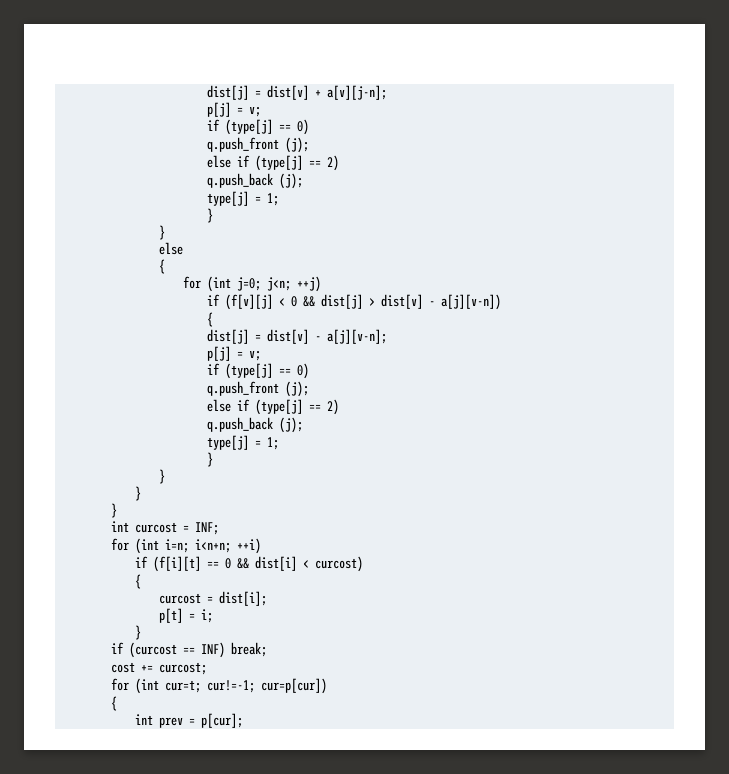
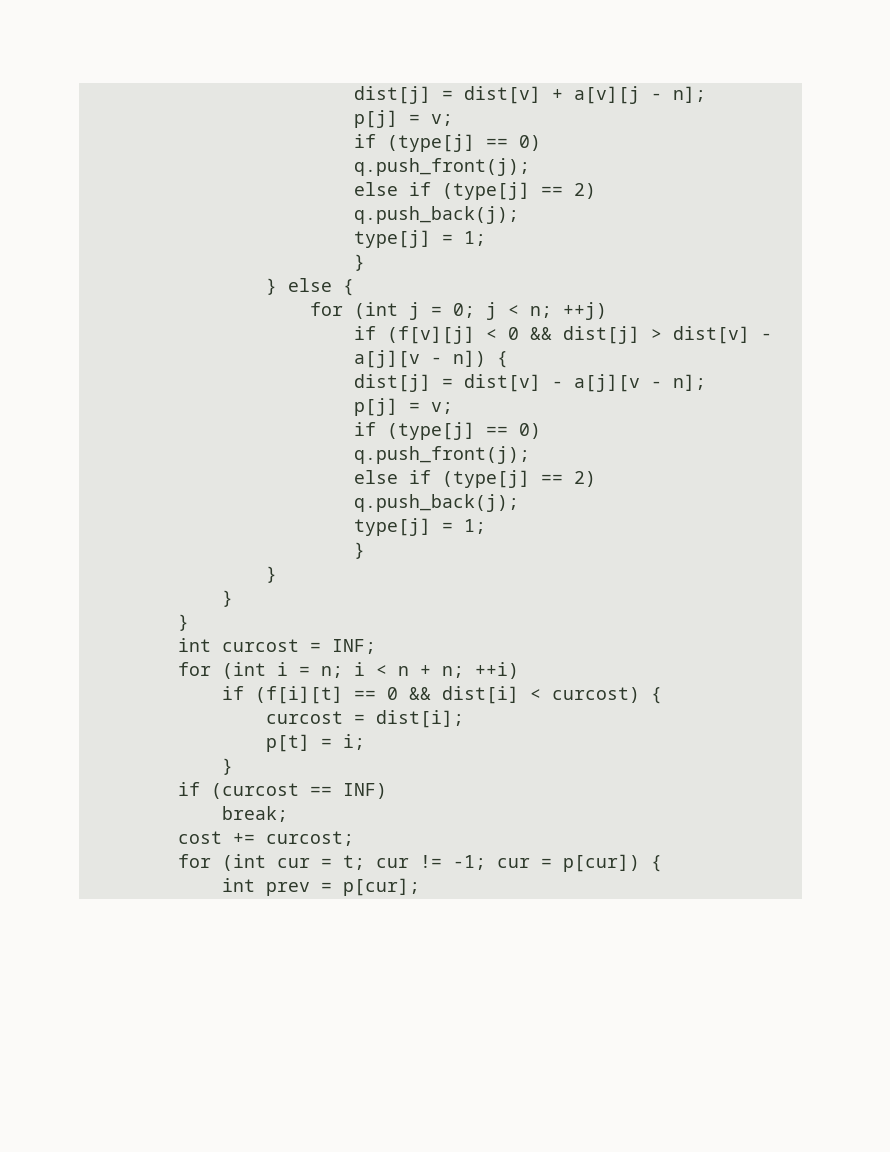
[327,85,388,100] [207,102,262,117] [207,119,310,135] [207,137,310,153] [207,155,340,171] [207,173,304,189] [207,191,280,206] [207,208,214,223] [159,225,166,240] [159,242,184,255] a[v][j-n]; // p[j] = v; // if (type[j] == 0) // q.push_front (j); // else if (type[j] == 2) // q.push_back (j); // type[j] = 1; // } // } // else // -> [573,86,706,104] [353,110,453,128] [353,134,541,152] [353,158,530,176] [353,182,596,200] [353,206,519,224] [353,230,486,248] [353,254,365,271] [265,278,332,295] a[v][j - n]; // p[j] = v; // if (type[j] == 0) // q.push_front(j); // else if (type[j] == 2) // q.push_back(j); // type[j] = 1; // } // } else
[237,277,292,291] j=0; j<n; -> [408,302,552,320] j = 0; j < n;
[441,294,502,310] a[j][v-n]) // -> [353,350,486,368] a[j][v - n])
[327,329,388,344] [207,346,262,361] [207,363,310,379] [207,381,310,397] [207,399,340,415] [207,417,304,433] a[j][v-n]; // p[j] = v; // if (type[j] == 0) // q.push_front (j); // else if (type[j] == 2) // q.push_back (j); -> [573,374,706,392] [353,398,453,416] [353,422,541,440] [353,446,530,464] [353,470,596,488] [353,494,519,512] a[j][v - n]; // p[j] = v; // if (type[j] == 0) // q.push_front(j); // else if (type[j] == 2) // q.push_back(j);
[165,539,232,553] i=n; i<n+n; -> [276,662,464,678] i = n; i < n + n;
(364, 564) // -> (640, 695) none
(226, 650) none -> (387, 791) //
[165,678,328,694] cur=t; cur!=-1; cur=p[cur]) // -> [276,854,640,872] cur = t; cur != -1; cur = p[cur])

